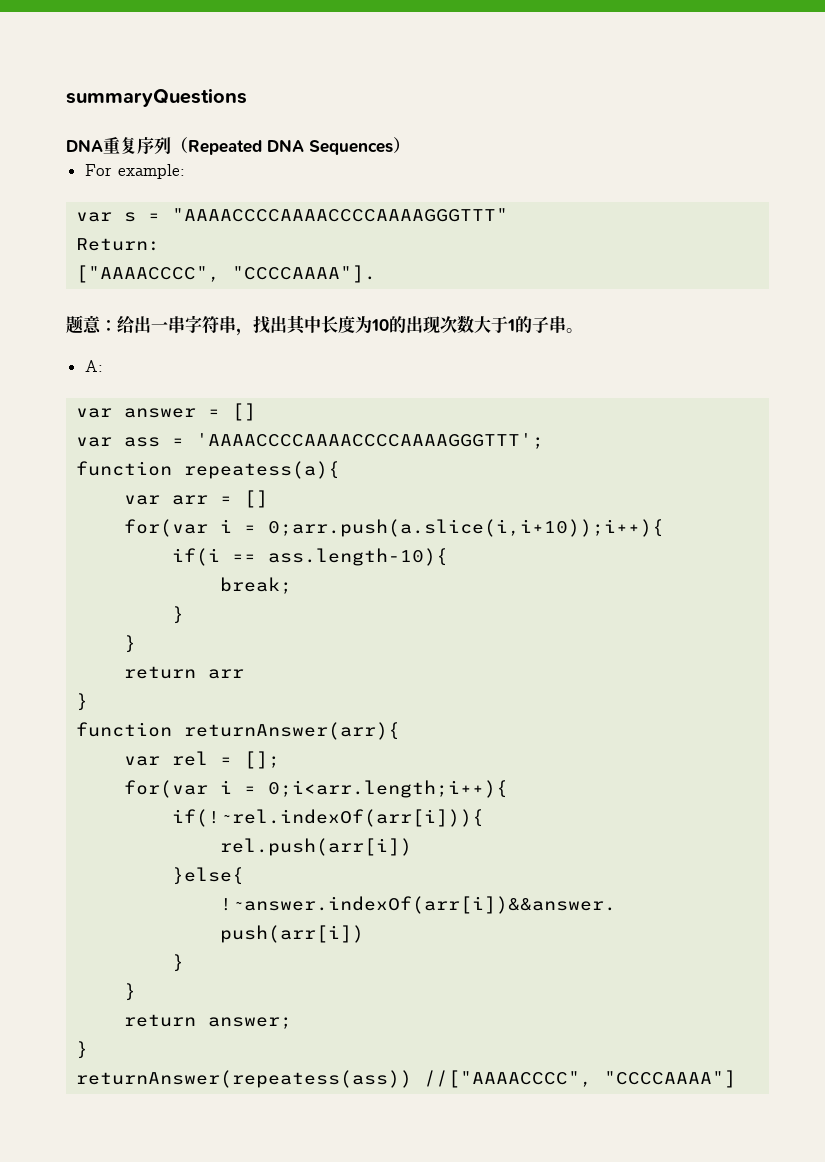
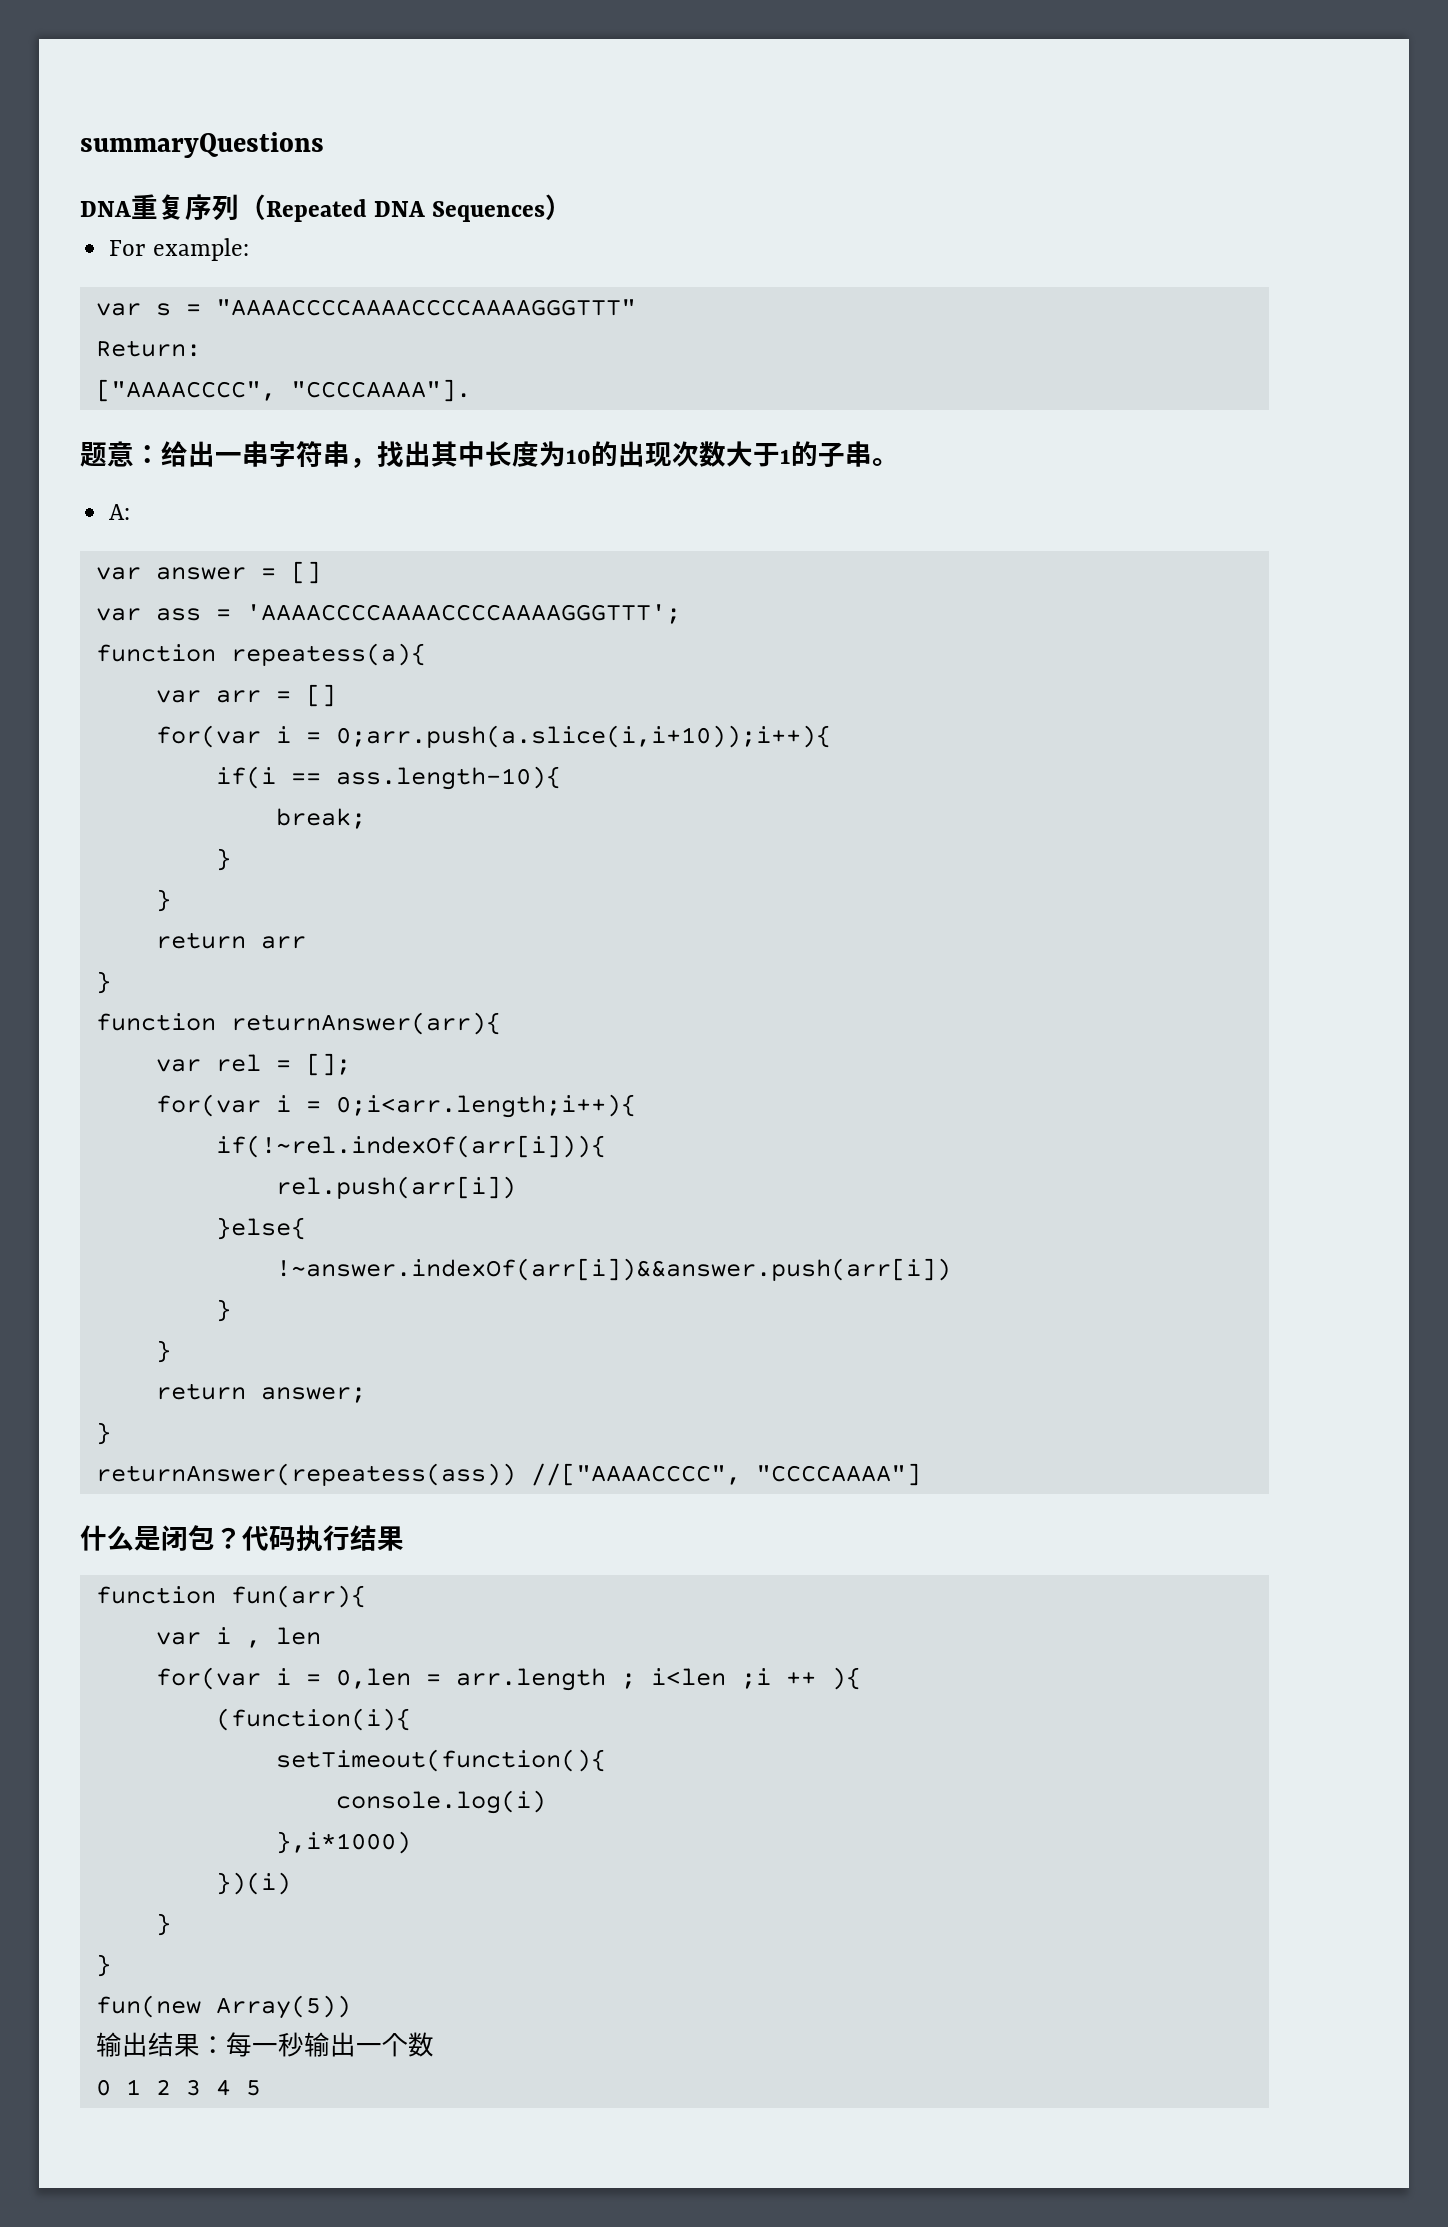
(737, 1079) none -> [80,1525,404,1552] [95,1585,366,1608] [155,1627,321,1648] [155,1667,861,1691] [215,1708,411,1731] [275,1749,606,1772] [335,1790,546,1814] [275,1831,411,1854] [215,1872,291,1895] [155,1913,171,1936] [95,1954,111,1977] [95,1995,351,2019] [95,2032,434,2057] [95,2079,261,2096] // 什么是闭包？代码执行结果 // function fun(arr){ // var i , len // for(var i = 0,len = arr.length ; i<len ;i ++ ){ // (function(i){ // setTimeout(function(){ // console.log(i) // },i*1000) // })(i) // } // } // fun(new Array(5)) // 输出结果：每一秒输出一个数 // 0 1 2 3 4 5

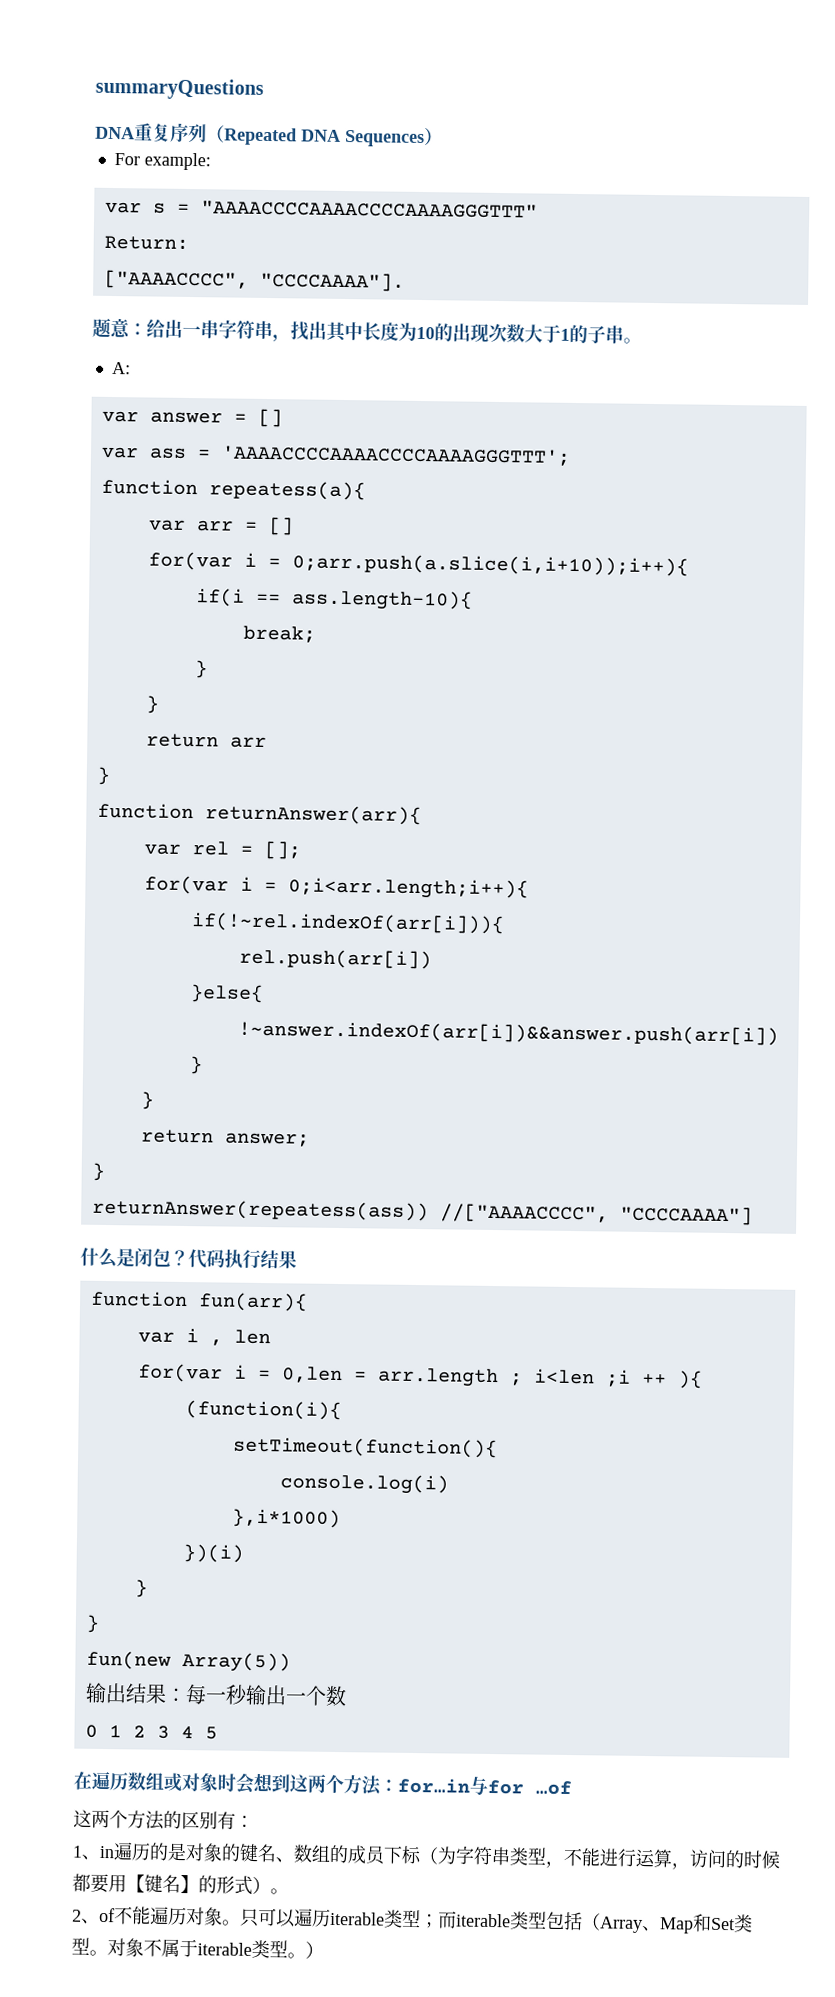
(261, 2088) none -> [73,1771,572,1796] [73,1809,254,1830] [72,1842,781,1870] [72,1873,289,1895] [72,1906,753,1934] [71,1937,324,1959] // 在遍历数组或对象时会想到这两个方法：for…in与for …of // 这两个方法的区别有： // 1、in遍历的是对象的键名、数组的成员下标（为字符串类型，不能进行运算，访问的时候都要用【键名】的形式）。 // 2、of不能遍历对象。只可以遍历iterable类型；而iterable类型包括（Array、Map和Set类型。对象不属于iterable类型。）

